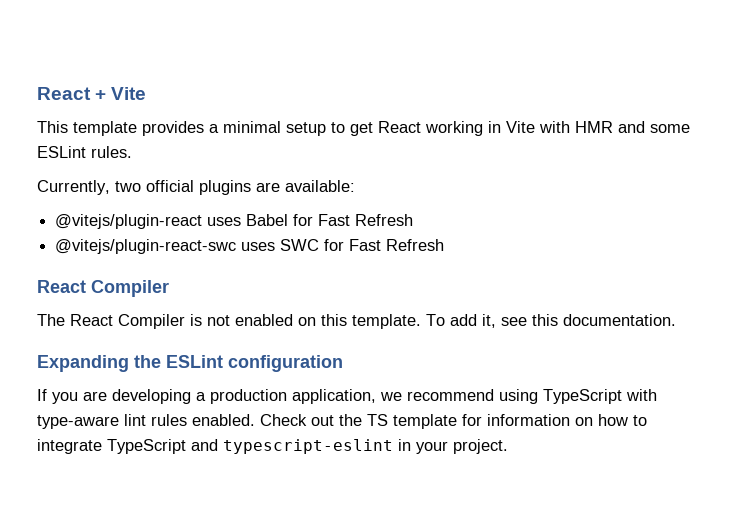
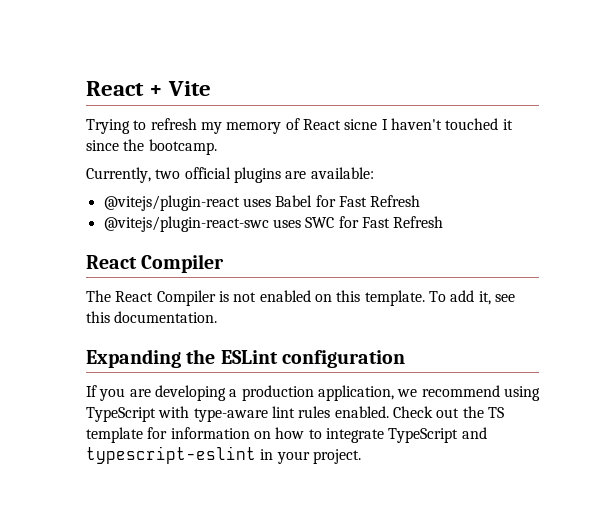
[37,121,690,136] [37,146,132,158] This template provides a minimal setup to get React working in Vite with HMR and some ESLint rules. -> [86,118,513,134] [86,139,217,155] Trying to refresh my memory of React sicne I haven't touched it since the bootcamp.

